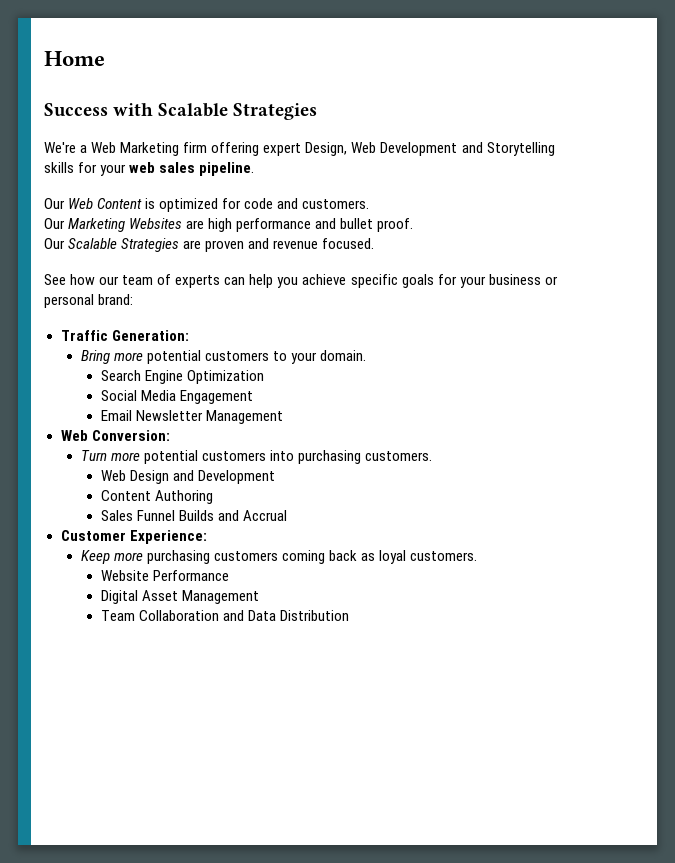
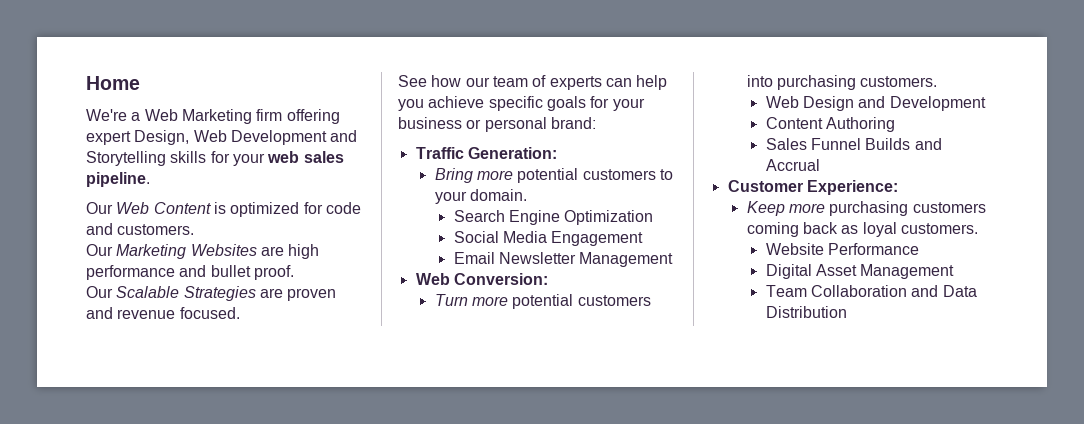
[44,103,318,120] // Success with Scalable Strategies -> (140, 83) none

